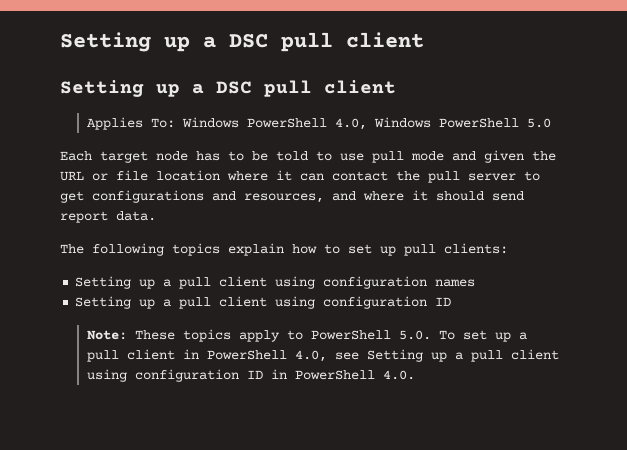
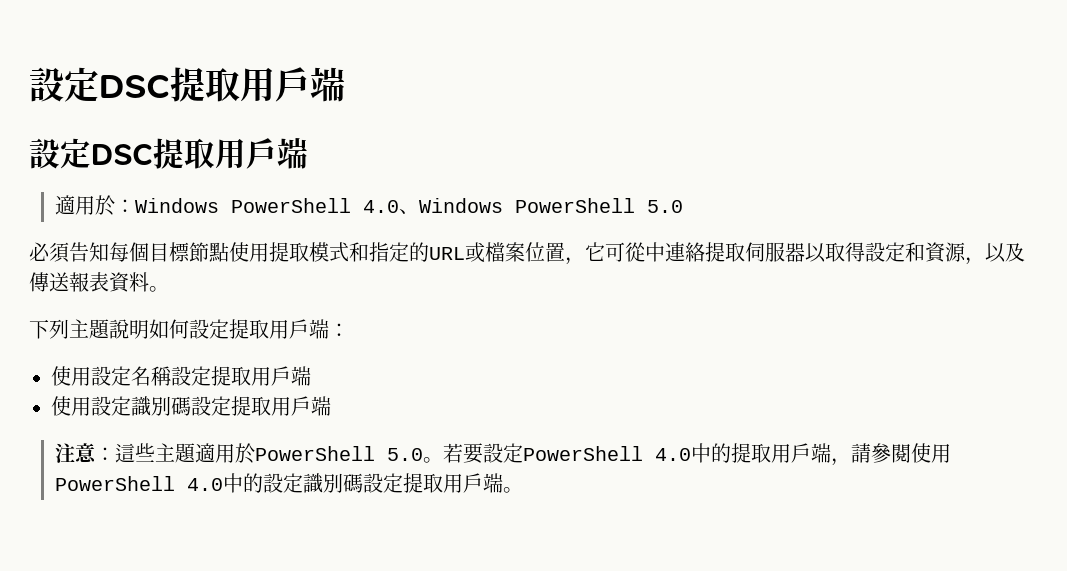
[60,32,424,52] [60,80,396,97] [87,117,368,130] Setting up a DSC pull client // Setting up a DSC pull client // Applies To: Windows PowerShell 4.0, -> [29,67,345,102] [29,138,308,169] [54,195,419,216] 設定DSC提取用戶端 // 設定DSC提取用戶端 // 適用於：Windows PowerShell 4.0、
[60,150,556,163] [60,170,540,183] [60,190,524,203] [60,211,156,223] [60,243,508,256] [75,276,476,289] [75,296,452,309] [87,329,528,342] [87,349,560,362] [87,369,416,382] Each target node has to be told to use pull mode and given the URL or file location where it can contact the pull server to get configurations and resources, and where it should send report data. // The following topics explain how to set up pull clients: // Setting up a pull client using configuration names // Setting up a pull client using configuration ID // Note: These topics apply to PowerShell 5.0. To set up a pull client in PowerShell 4.0, see Setting up a pull client using configuration ID in PowerShell 4.0. -> [29,242,1025,265] [29,272,169,293] [29,319,349,339] [51,366,311,386] [51,396,331,416] [54,443,951,466] [54,473,523,493] 必須告知每個目標節點使用提取模式和指定的URL或檔案位置，它可從中連絡提取伺服器以取得設定和資源，以及傳送報表資料。 // 下列主題說明如何設定提取用戶端： // 使用設定名稱設定提取用戶端 // 使用設定識別碼設定提取用戶端 // 注意：這些主題適用於PowerShell 5.0。若要設定PowerShell 4.0中的提取用戶端，請參閱使用PowerShell 4.0中的設定識別碼設定提取用戶端。

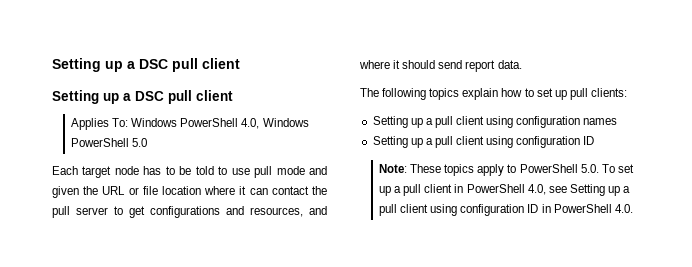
[29,67,345,102] [29,138,308,169] [54,195,419,216] 設定DSC提取用戶端 // 設定DSC提取用戶端 // 適用於：Windows PowerShell 4.0、 -> [52,58,240,72] [52,90,233,104] [70,118,260,130] Setting up a DSC pull client // Setting up a DSC pull client // Applies To: Windows PowerShell 4.0,
[29,242,1025,265] [29,272,169,293] [29,319,349,339] [51,366,311,386] [51,396,331,416] [54,443,951,466] [54,473,523,493] 必須告知每個目標節點使用提取模式和指定的URL或檔案位置，它可從中連絡提取伺服器以取得設定和資源，以及傳送報表資料。 // 下列主題說明如何設定提取用戶端： // 使用設定名稱設定提取用戶端 // 使用設定識別碼設定提取用戶端 // 注意：這些主題適用於PowerShell 5.0。若要設定PowerShell 4.0中的提取用戶端，請參閱使用PowerShell 4.0中的設定識別碼設定提取用戶端。 -> [52,166,327,178] [52,186,327,198] [52,206,327,218] [359,60,522,72] [360,88,627,100] [372,116,618,128] [372,136,595,148] [378,164,634,176] [378,184,631,196] [378,204,633,216] Each target node has to be told to use pull mode and given the URL or file location where it can contact the pull server to get configurations and resources, and where it should send report data. // The following topics explain how to set up pull clients: // Setting up a pull client using configuration names // Setting up a pull client using configuration ID // Note: These topics apply to PowerShell 5.0. To set up a pull client in PowerShell 4.0, see Setting up a pull client using configuration ID in PowerShell 4.0.

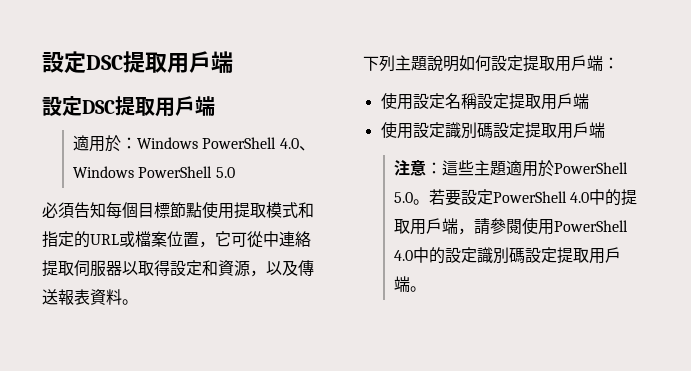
[52,58,240,72] [52,90,233,104] [70,118,260,130] Setting up a DSC pull client // Setting up a DSC pull client // Applies To: Windows PowerShell 4.0, -> [42,51,233,73] [42,96,215,117] [73,135,315,152] 設定DSC提取用戶端 // 設定DSC提取用戶端 // 適用於：Windows PowerShell 4.0、
[52,166,327,178] [52,186,327,198] [52,206,327,218] [359,60,522,72] [360,88,627,100] [372,116,618,128] [372,136,595,148] [378,164,634,176] [378,184,631,196] [378,204,633,216] Each target node has to be told to use pull mode and given the URL or file location where it can contact the pull server to get configurations and resources, and where it should send report data. // The following topics explain how to set up pull clients: // Setting up a pull client using configuration names // Setting up a pull client using configuration ID // Note: These topics apply to PowerShell 5.0. To set up a pull client in PowerShell 4.0, see Setting up a pull client using configuration ID in PowerShell 4.0. -> [42,202,314,219] [42,231,311,248] [42,260,314,277] [42,289,138,305] [363,55,619,72] [380,93,589,110] [380,122,605,139] [394,160,629,177] [394,189,638,206] [394,218,629,235] [394,247,622,264] [394,276,427,292] 必須告知每個目標節點使用提取模式和指定的URL或檔案位置，它可從中連絡提取伺服器以取得設定和資源，以及傳送報表資料。 // 下列主題說明如何設定提取用戶端： // 使用設定名稱設定提取用戶端 // 使用設定識別碼設定提取用戶端 // 注意：這些主題適用於PowerShell 5.0。若要設定PowerShell 4.0中的提取用戶端，請參閱使用PowerShell 4.0中的設定識別碼設定提取用戶端。

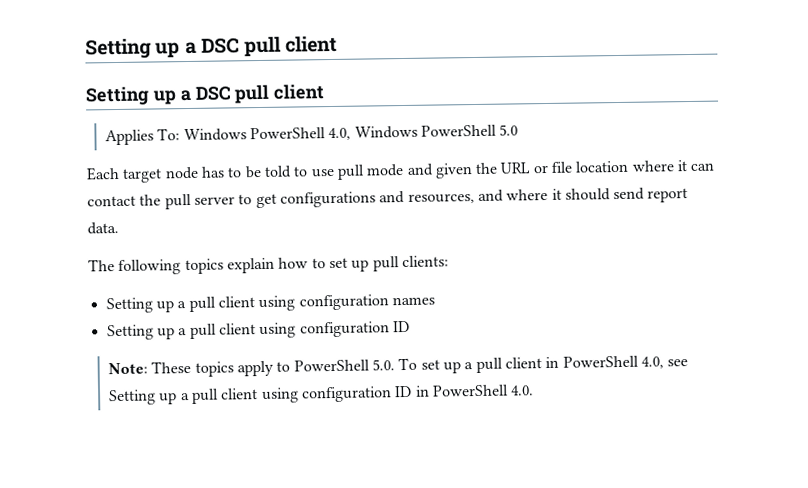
[42,51,233,73] [42,96,215,117] [73,135,315,152] 設定DSC提取用戶端 // 設定DSC提取用戶端 // 適用於：Windows PowerShell 4.0、 -> [85,35,338,60] [85,84,325,106] [105,127,352,146] Setting up a DSC pull client // Setting up a DSC pull client // Applies To: Windows PowerShell 4.0,
[42,202,314,219] [42,231,311,248] [42,260,314,277] [42,289,138,305] [363,55,619,72] [380,93,589,110] [380,122,605,139] [394,160,629,177] [394,189,638,206] [394,218,629,235] [394,247,622,264] [394,276,427,292] 必須告知每個目標節點使用提取模式和指定的URL或檔案位置，它可從中連絡提取伺服器以取得設定和資源，以及傳送報表資料。 // 下列主題說明如何設定提取用戶端： // 使用設定名稱設定提取用戶端 // 使用設定識別碼設定提取用戶端 // 注意：這些主題適用於PowerShell 5.0。若要設定PowerShell 4.0中的提取用戶端，請參閱使用PowerShell 4.0中的設定識別碼設定提取用戶端。 -> [86,160,716,183] [87,187,689,210] [87,221,119,235] [88,255,449,275] [105,294,435,314] [106,320,410,341] [108,355,689,377] [109,384,535,406] Each target node has to be told to use pull mode and given the URL or file location where it can contact the pull server to get configurations and resources, and where it should send report data. // The following topics explain how to set up pull clients: // Setting up a pull client using configuration names // Setting up a pull client using configuration ID // Note: These topics apply to PowerShell 5.0. To set up a pull client in PowerShell 4.0, see Setting up a pull client using configuration ID in PowerShell 4.0.

